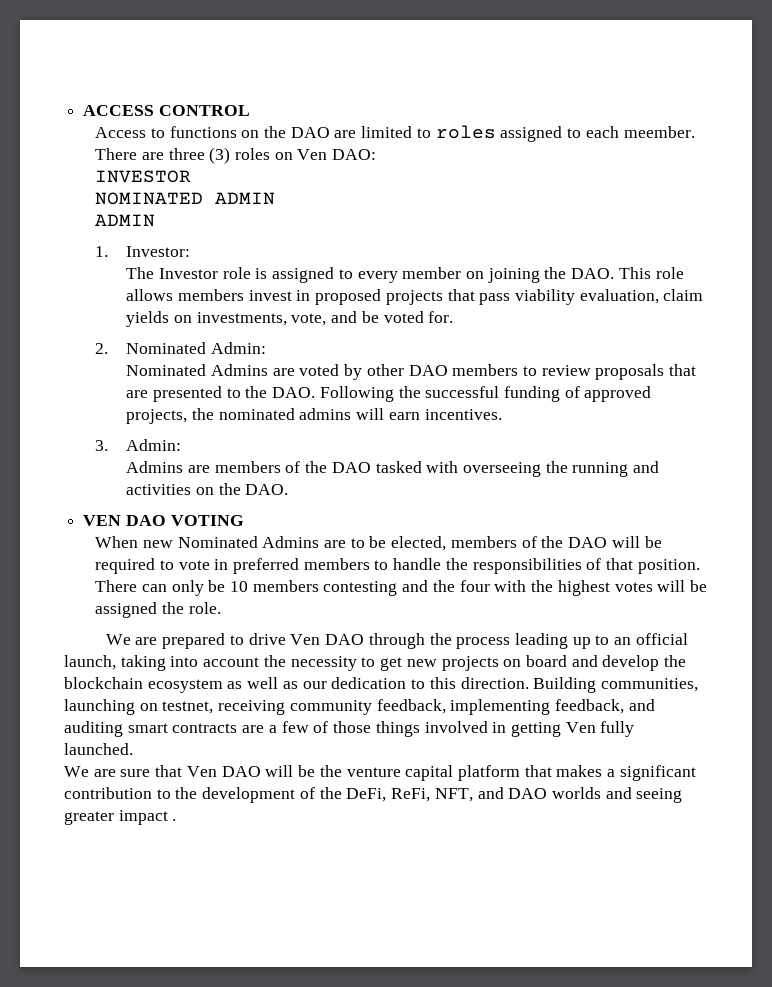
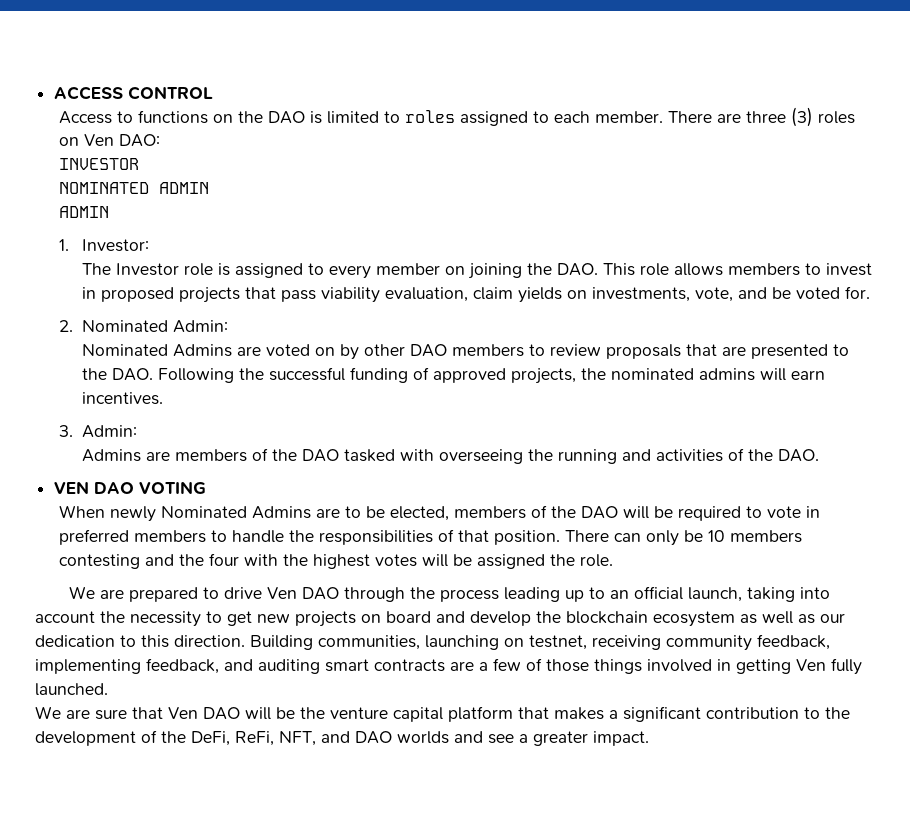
[334,130,357,138] are -> [309,111,322,124] is
[623,126,695,138] meember. -> [594,111,663,123] member.
(244, 295) none -> [805,263,822,275] to
(340, 370) none -> [315,347,336,356] on
[195,487,214,495] on -> [728,448,745,461] of
[142,540,173,548] new -> [109,506,156,522] newly
[636,788,683,803] [64,810,177,825] seeing greater impact . -> [488,731,649,746] see a greater impact.

